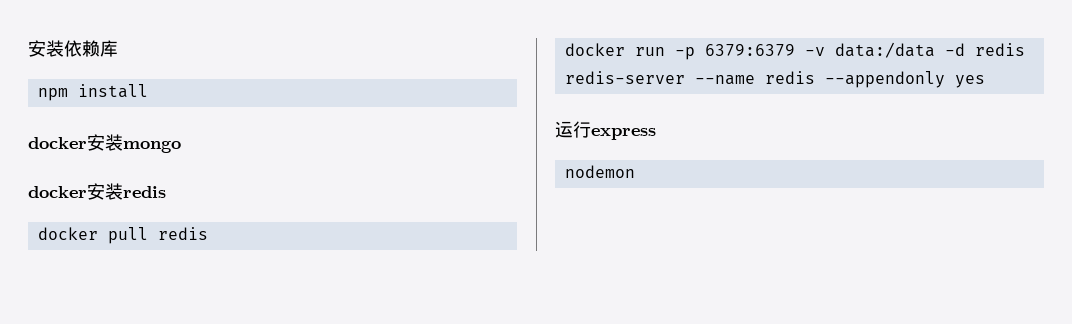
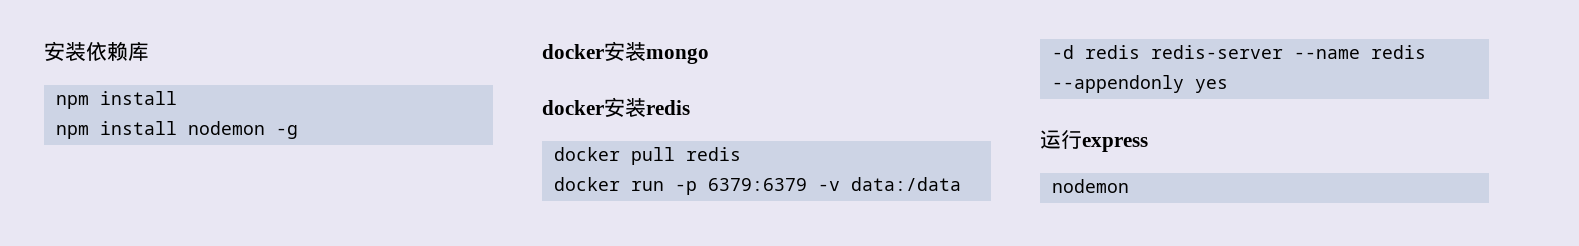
(148, 91) none -> [56,121,298,139] // npm install nodemon -g

